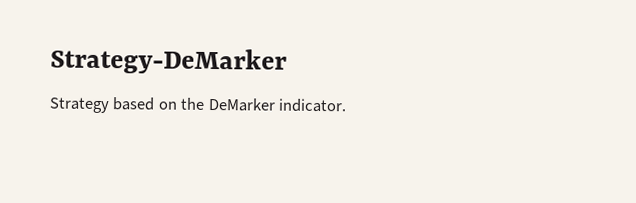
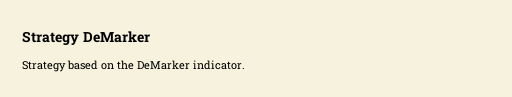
[50,47,287,75] Strategy-DeMarker -> [22,31,150,45] Strategy DeMarker

